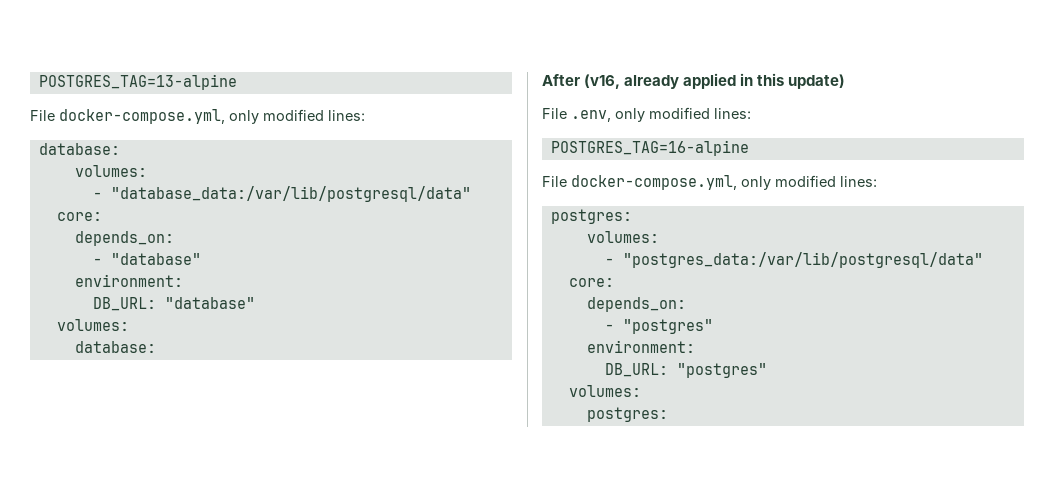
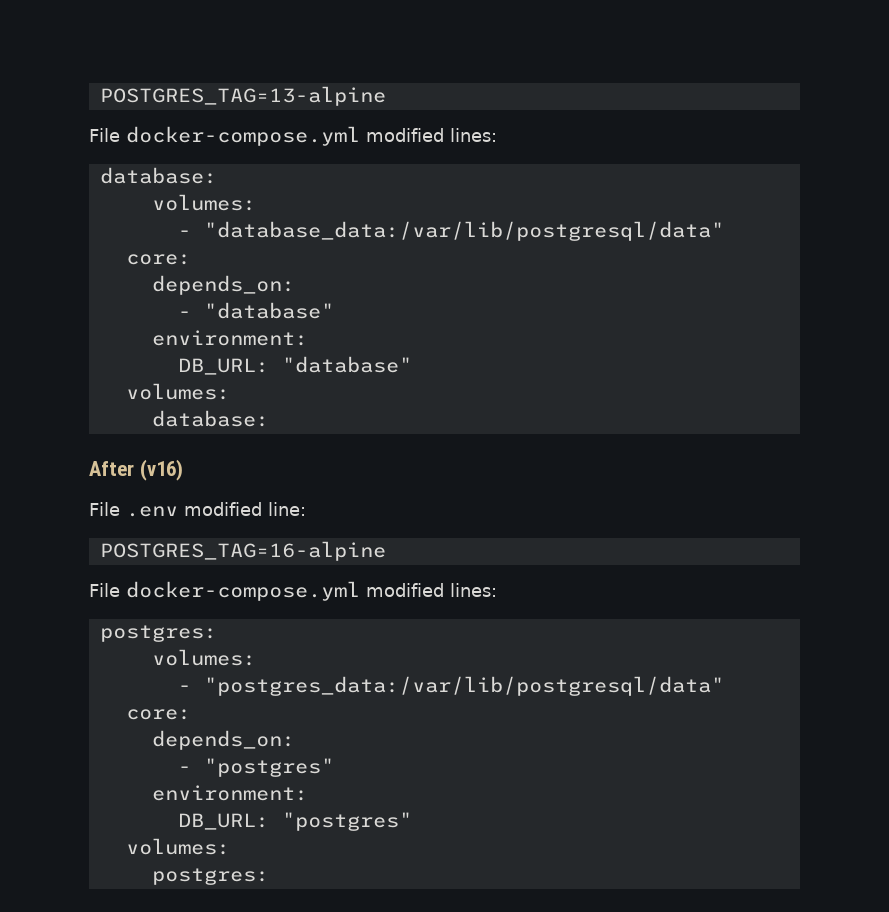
[59,109,259,124] docker-compose.yml, only -> [125,126,360,146] docker-compose.yml
[584,73,846,89] [542,107,751,122] (v16, already applied in this update) // File .env, only modified lines: -> [139,459,183,481] [89,502,306,517] (v16) // File .env modified line:
[571,175,771,190] docker-compose.yml, only -> [125,581,360,601] docker-compose.yml

